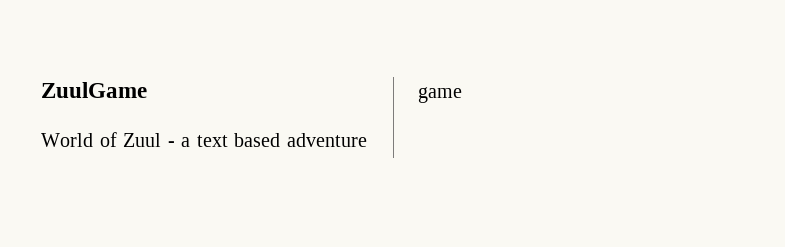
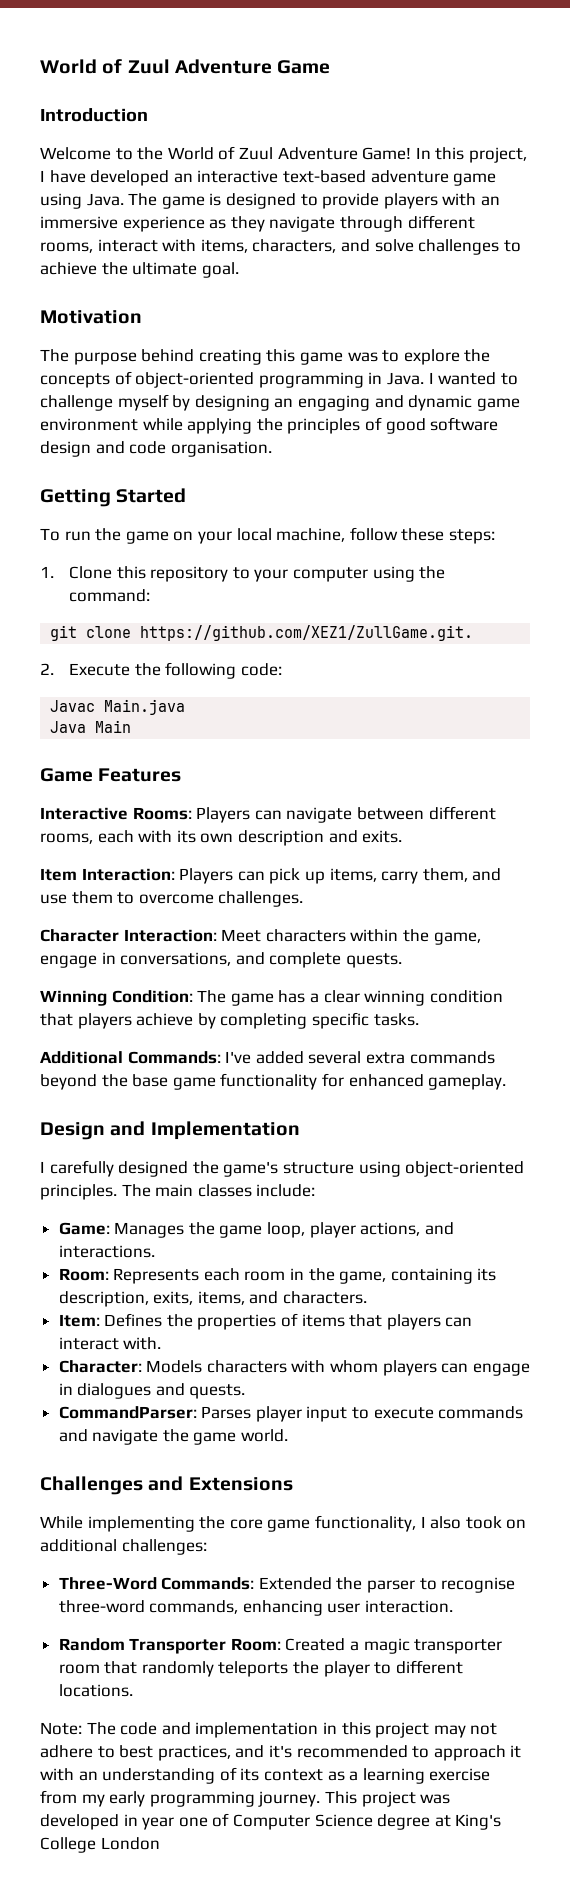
[41,82,147,98] [41,132,368,147] [418,87,462,103] ZuulGame // World of Zuul - a text based adventure game -> [40,59,331,74] [40,108,148,122] [40,146,527,163] [40,170,497,186] [40,193,500,209] [40,215,475,232] [40,239,521,255] [40,262,239,278] [40,310,142,324] [40,349,491,365] [40,371,518,388] [40,394,520,411] [40,417,499,434] [40,441,272,457] [40,488,187,507] [40,527,495,544] [40,566,446,582] [69,589,151,602] [50,625,474,641] [40,662,282,679] [50,699,186,715] [50,720,132,733] [40,768,182,782] [40,806,496,823] [40,830,403,846] [40,868,502,884] [40,891,304,907] [40,929,481,945] [40,952,402,968] [40,990,503,1006] [40,1012,419,1029] [40,1051,495,1064] [40,1073,507,1090] [40,1121,300,1140] [40,1160,525,1177] [40,1184,316,1200] [58,1222,454,1238] [58,1245,155,1258] [58,1268,497,1284] [58,1291,368,1307] [58,1313,473,1330] [58,1337,162,1350] [58,1360,530,1376] [58,1383,246,1399] [58,1406,524,1422] [58,1429,289,1445] [40,1476,293,1495] [40,1515,527,1532] [40,1539,207,1555] [58,1577,516,1593] [58,1600,454,1616] [58,1638,503,1654] [58,1660,463,1677] [58,1684,133,1697] [40,1722,498,1738] [40,1745,522,1761] [40,1767,491,1784] [40,1790,451,1807] [40,1813,502,1830] [40,1837,160,1853] World of Zuul Adventure Game // Introduction // Welcome to the World of Zuul Adventure Game! In this project, I have developed an interactive text-based adventure game using Java. The game is designed to provide players with an immersive experience as they navigate through different rooms, interact with items, characters, and solve challenges to achieve the ultimate goal. // Motivation // The purpose behind creating this game was to explore the concepts of object-oriented programming in Java. I wanted to challenge myself by designing an engaging and dynamic game environment while applying the principles of good software design and code organisation. // Getting Started // To run the game on your local machine, follow these steps: // 1. Clone this repository to your computer using the command: // git clone https://github.com/XEZ1/ZullGame.git. // 2. Execute the following code: // Javac Main.java // Java Main // Game Features // Interactive Rooms: Players can navigate between different rooms, each with its own description and exits. // Item Interaction: Players can pick up items, carry them, and use them to overcome challenges. // Character Interaction: Meet characters within the game, engage in conversations, and complete quests. // Winning Condition: The game has a clear winning condition that players achieve by completing specific tasks. // Additional Commands: I've added several extra commands beyond the base game functionality for enhanced gameplay. // Design and Implementation // I carefully designed the game's structure using object-oriented principles. The main classes include: // Game: Manages the game loop, player actions, and interactions. // Room: Represents each room in the game, containing its description, exits, items, and characters. // Item: Defines the properties of items that players can interact with. // Character: Models characters with whom players can engage in dialogues and quests. // CommandParser: Parses player input to execute commands and navigate the game world. // Challenges and Extensions // While implementing the core game functionality, I also took on additional challenges: // Three-Word Commands: Extended the parser to recognise three-word commands, enhancing user interaction. // Random Transporter Room: Created a magic transporter room that randomly teleports the player to different locations. // Note: The code and implementation in this project may not adhere to best practices, and it's recommended to approach it with an understanding of its context as a learning exercise from my early programming journey. This project was developed in year one of Computer Science degree at King's College London

